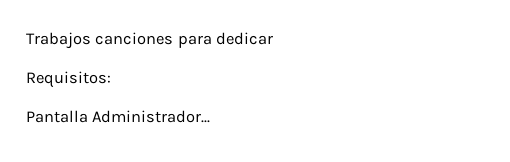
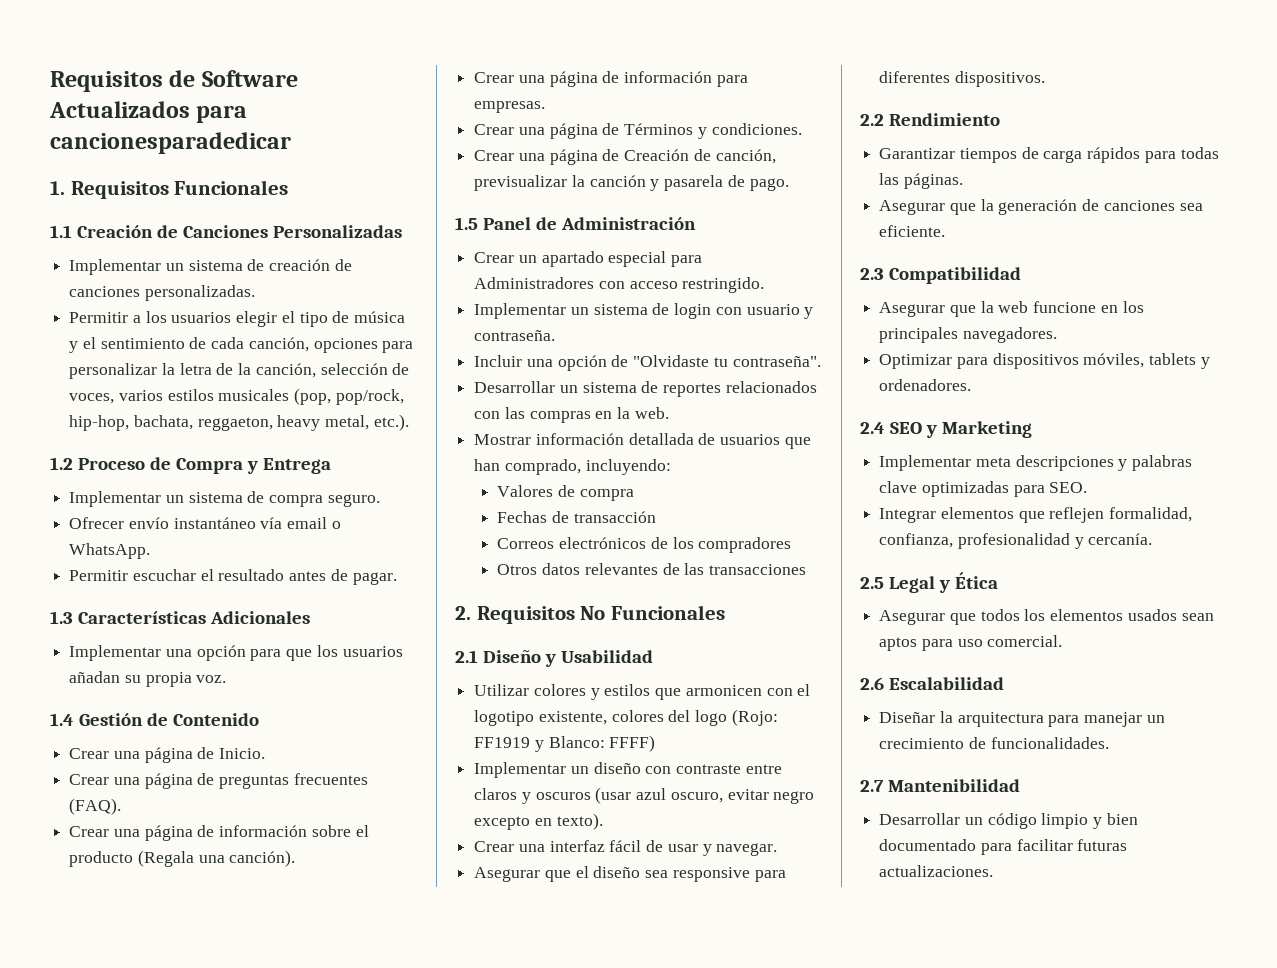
[26,32,274,49] [26,71,111,88] [26,110,211,123] Trabajos canciones para dedicar // Requisitos: // Pantalla Administrador... -> [50,70,298,92] [49,101,248,123] [50,132,291,154] [50,180,289,199] [50,225,402,238] [69,259,352,275] [69,285,255,301] [69,311,406,327] [69,337,414,353] [69,363,410,379] [69,388,404,405] [69,414,409,431] [50,457,331,474] [69,491,380,507] [69,517,341,529] [69,543,151,559] [69,569,397,585] [50,611,310,624] [69,645,403,661] [69,671,227,687] [50,713,259,726] [69,747,266,763] [69,773,368,789] [69,798,122,815] [69,825,369,841] [69,850,296,867] [474,71,748,87] [474,101,546,113] [474,123,802,139] [474,149,776,165] [474,175,789,191] [455,217,696,230] [474,251,703,267] [474,277,765,293] [474,303,814,319] [474,330,556,341] [474,355,821,371] [474,381,817,397] [474,407,669,423] [474,433,811,449] [474,459,671,475] [497,485,634,501] [497,511,656,523] [497,537,792,553] [497,563,807,575] [455,605,726,624] [455,650,653,667] [474,684,811,700] [474,709,778,726] [474,735,656,752] [474,762,782,778] [474,787,815,804] [474,813,603,830] [474,840,778,856] [474,866,786,882] [879,71,1045,87] [860,113,1000,126] [879,147,1219,163] [879,173,963,189] [879,199,1203,215] [879,225,946,237] [860,267,1021,284] [879,301,1144,317] [879,327,1057,343] [879,353,1210,369] [879,379,972,391] [860,421,1032,438] [879,455,1193,471] [879,481,1088,497] [879,507,1193,523] [879,533,1153,549] [860,572,998,593] [879,609,1214,625] [879,635,1063,651] [860,677,1004,690] [879,711,1165,727] [879,737,1109,749] [860,779,1020,792] [879,813,1138,829] [879,839,1128,855] [879,865,994,877] Requisitos de Software Actualizados para cancionesparadedicar // 1. Requisitos Funcionales // 1.1 Creación de Canciones Personalizadas // Implementar un sistema de creación de canciones personalizadas. // Permitir a los usuarios elegir el tipo de música y el sentimiento de cada canción, opciones para personalizar la letra de la canción, selección de voces, varios estilos musicales (pop, pop/rock, hip-hop, bachata, reggaeton, heavy metal, etc.). // 1.2 Proceso de Compra y Entrega // Implementar un sistema de compra seguro. // Ofrecer envío instantáneo vía email o WhatsApp. // Permitir escuchar el resultado antes de pagar. // 1.3 Características Adicionales // Implementar una opción para que los usuarios añadan su propia voz. // 1.4 Gestión de Contenido // Crear una página de Inicio. // Crear una página de preguntas frecuentes (FAQ). // Crear una página de información sobre el producto (Regala una canción). // Crear una página de información para empresas. // Crear una página de Términos y condiciones. // Crear una página de Creación de canción, previsualizar la canción y pasarela de pago. // 1.5 Panel de Administración // Crear un apartado especial para Administradores con acceso restringido. // Implementar un sistema de login con usuario y contraseña. // Incluir una opción de "Olvidaste tu contraseña". // Desarrollar un sistema de reportes relacionados con las compras en la web. // Mostrar información detallada de usuarios que han comprado, incluyendo: // Valores de compra // Fechas de transacción // Correos electrónicos de los compradores // Otros datos relevantes de las transacciones // 2. Requisitos No Funcionales // 2.1 Diseño y Usabilidad // Utilizar colores y estilos que armonicen con el logotipo existente, colores del logo (Rojo: FF1919 y Blanco: FFFF) // Implementar un diseño con contraste entre claros y oscuros (usar azul oscuro, evitar negro excepto en texto). // Crear una interfaz fácil de usar y navegar. // Asegurar que el diseño sea responsive para diferentes dispositivos. // 2.2 Rendimiento // Garantizar tiempos de carga rápidos para todas las páginas. // Asegurar que la generación de canciones sea eficiente. // 2.3 Compatibilidad // Asegurar que la web funcione en los principales navegadores. // Optimizar para dispositivos móviles, tablets y ordenadores. // 2.4 SEO y Marketing // Implementar meta descripciones y palabras clave optimizadas para SEO. // Integrar elementos que reflejen formalidad, confianza, profesionalidad y cercanía. // 2.5 Legal y Ética // Asegurar que todos los elementos usados sean aptos para uso comercial. // 2.6 Escalabilidad // Diseñar la arquitectura para manejar un crecimiento de funcionalidades. // 2.7 Mantenibilidad // Desarrollar un código limpio y bien documentado para facilitar futuras actualizaciones.

